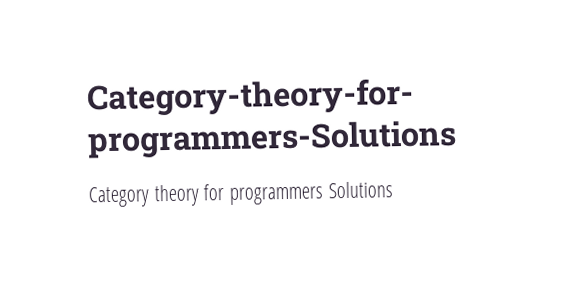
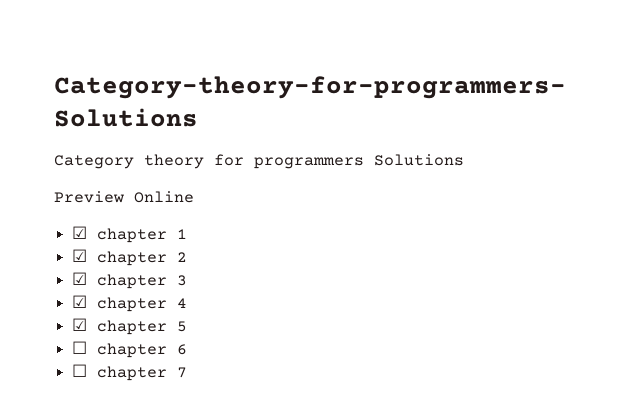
(393, 190) none -> [54,191,194,203] [72,226,188,243] [72,249,188,266] [72,272,188,289] [72,295,188,312] [72,318,188,335] [72,341,188,358] [72,364,188,381] // Preview Online // ☑ chapter 1 // ☑ chapter 2 // ☑ chapter 3 // ☑ chapter 4 // ☑ chapter 5 // ☐ chapter 6 // ☐ chapter 7

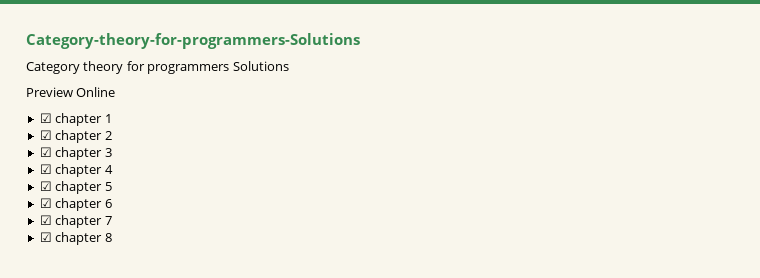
[72,341,88,354] ☐ -> [39,198,52,208] ☑
[72,364,88,377] ☐ -> [39,215,52,225] ☑
(188, 372) none -> [39,232,112,245] // ☑ chapter 8

